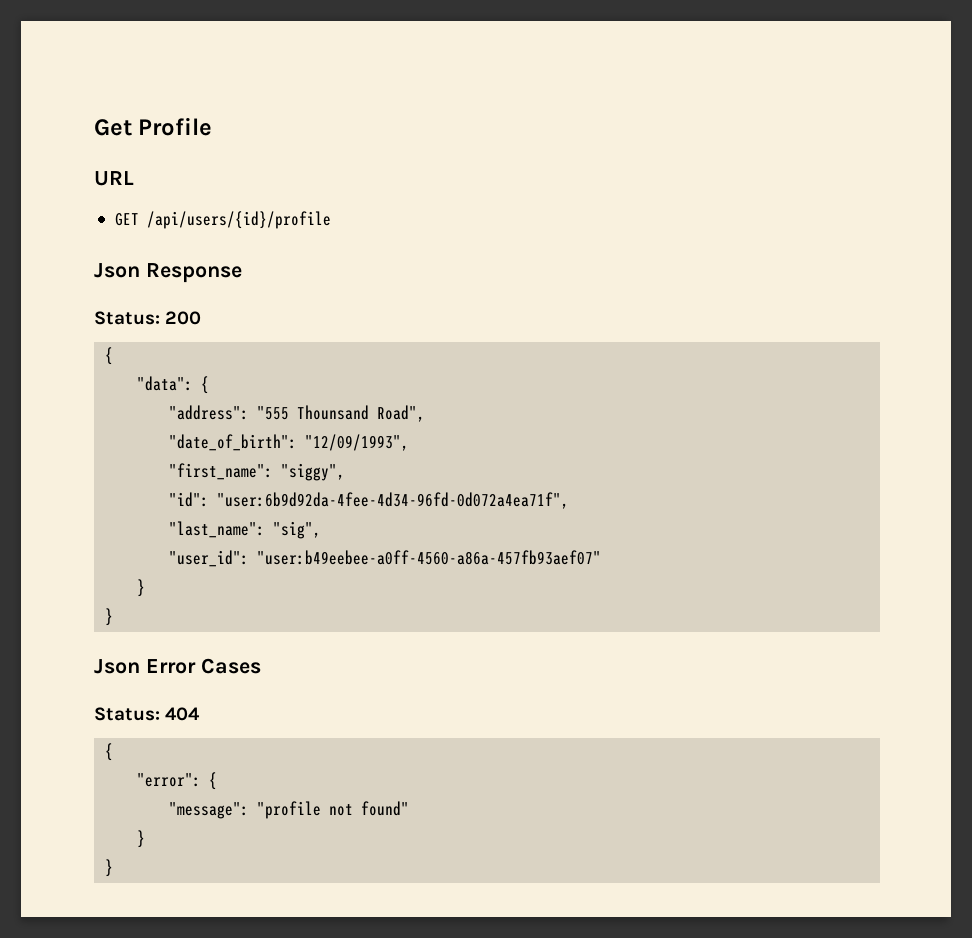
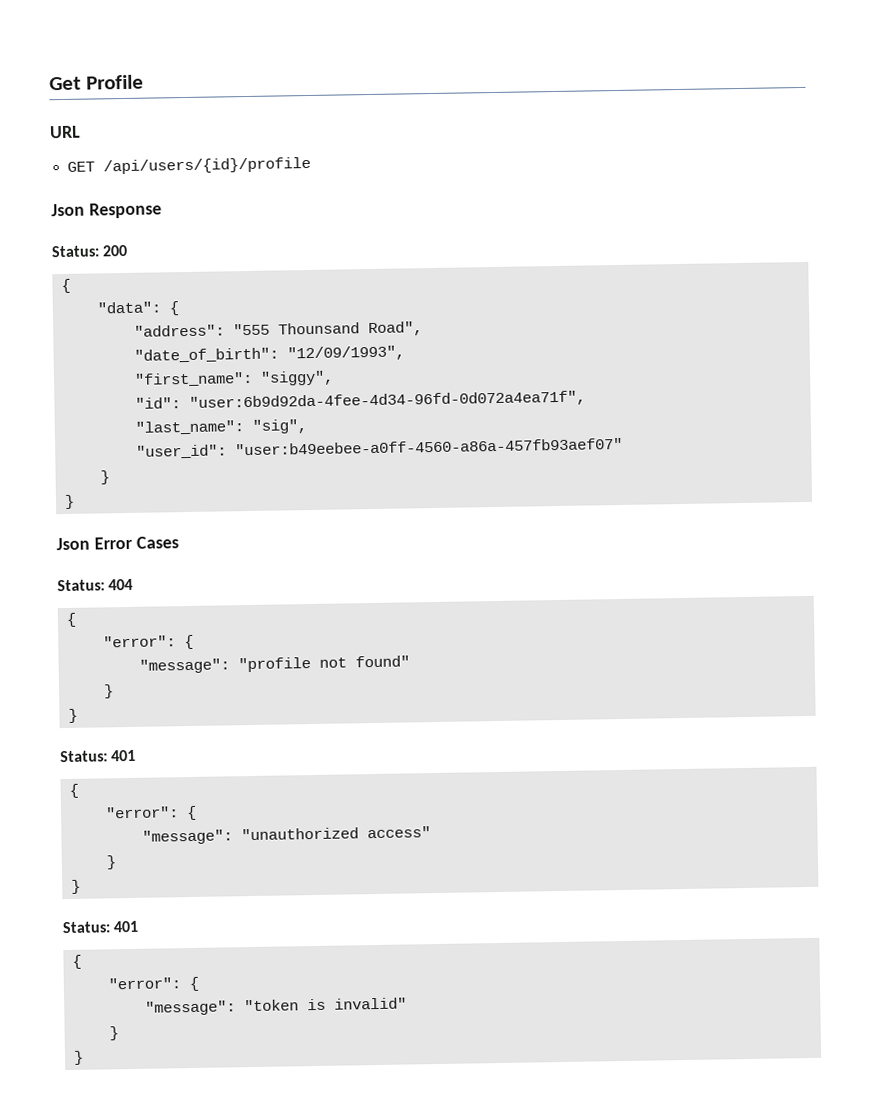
(114, 868) none -> [60,749,137,763] [69,783,80,798] [105,805,198,821] [142,826,432,845] [106,855,118,870] [71,879,82,894] [62,920,140,934] [72,954,83,969] [108,976,200,992] [145,997,408,1016] [109,1026,120,1041] [73,1050,85,1065] // Status: 401 // { // "error": { // "message": "unauthorized access" // } // } // Status: 401 // { // "error": { // "message": "token is invalid" // } // }

